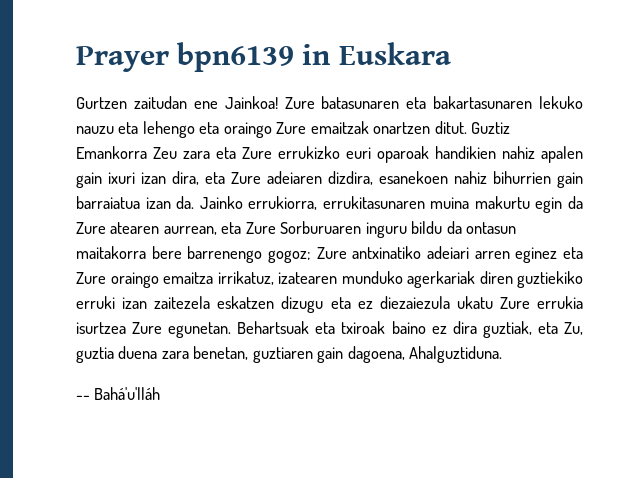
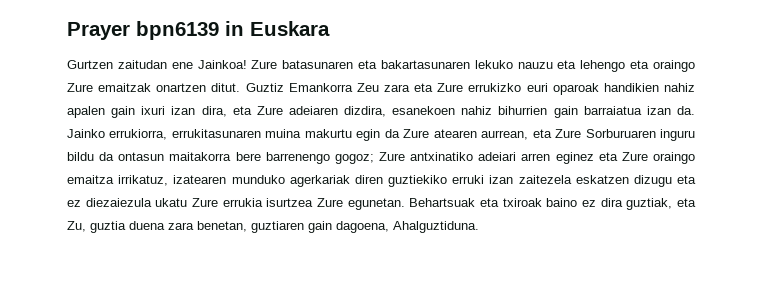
[76,387,161,400] // -- Bahá'u'lláh -> (479, 227) none

